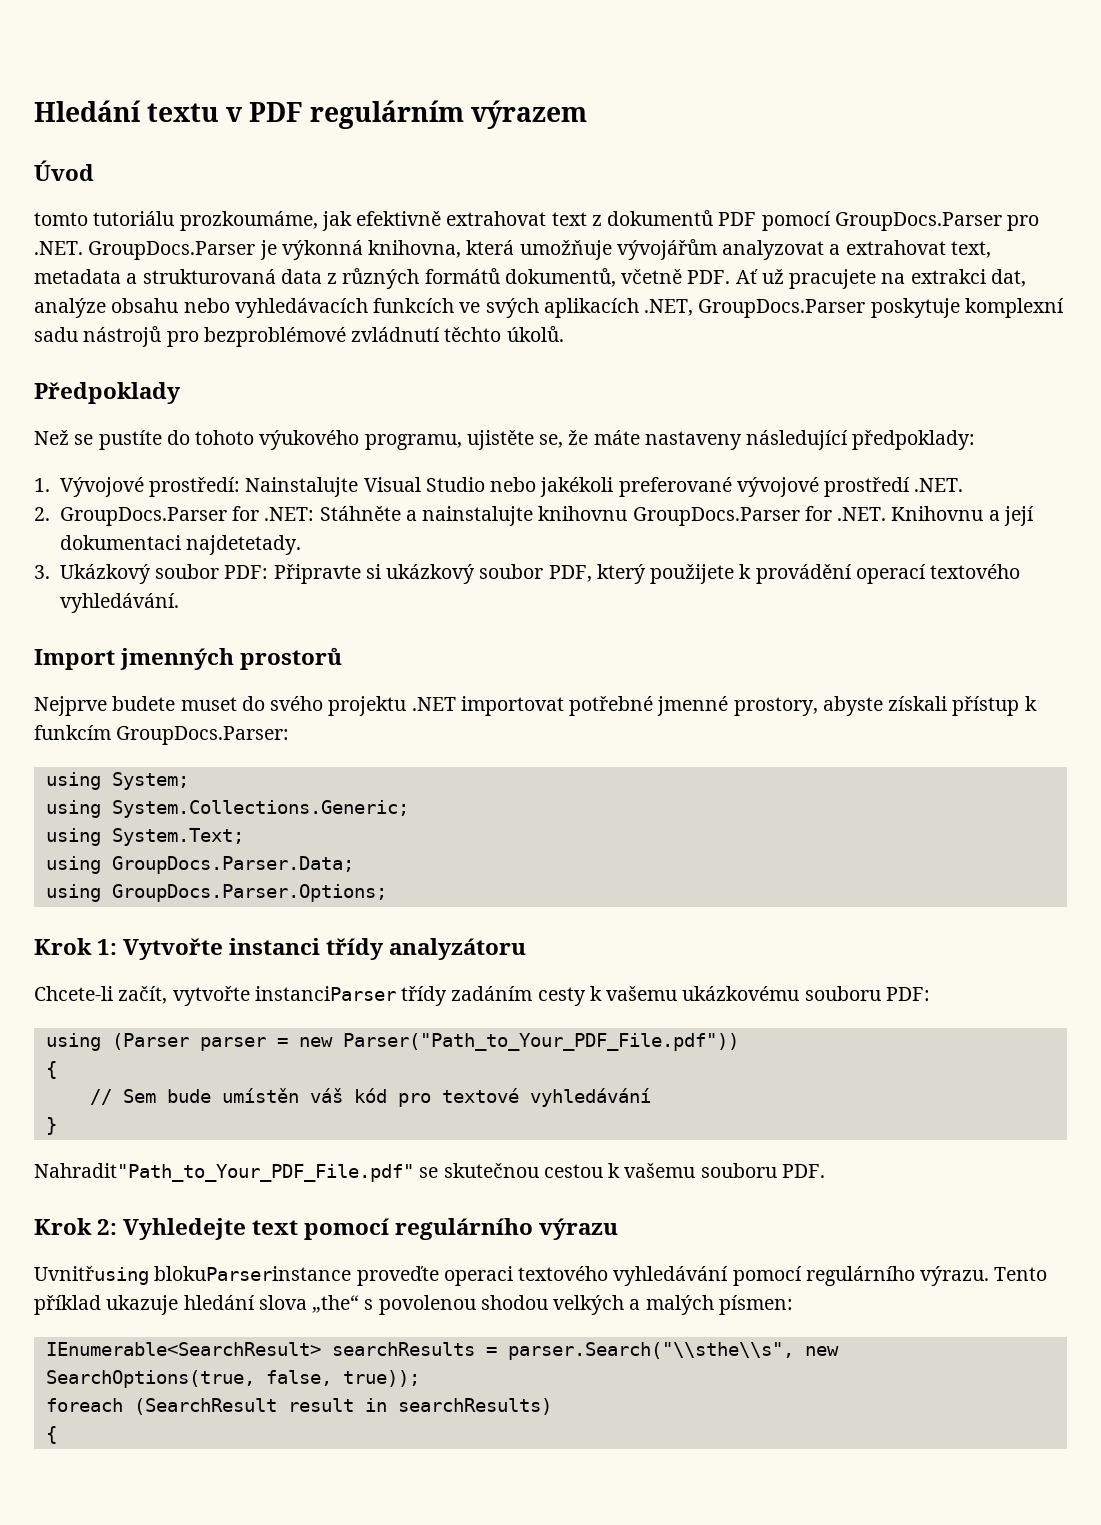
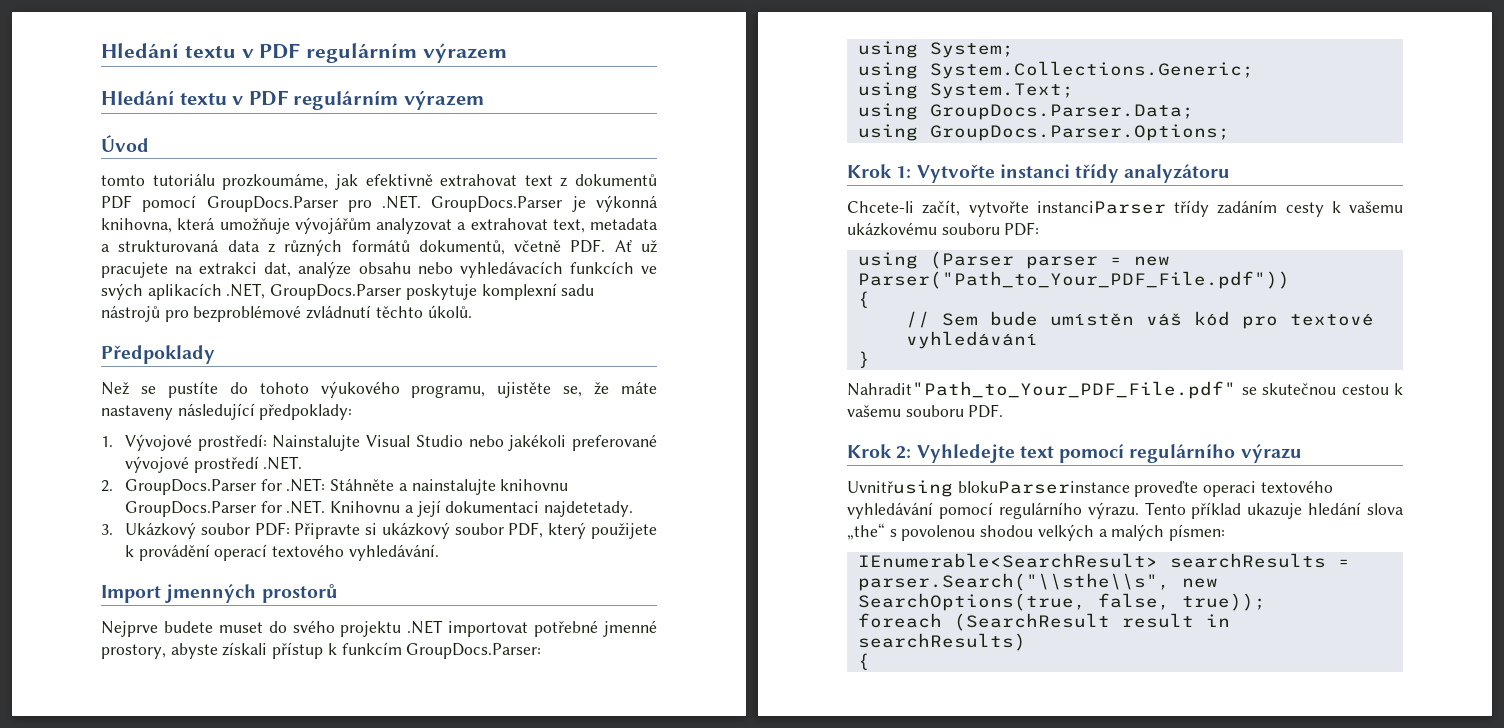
[34,100,587,129] Hledání textu v PDF regulárním výrazem -> [101,43,508,63] [101,90,484,110] Hledání textu v PDF regulárním výrazem // Hledání textu v PDF regulárním výrazem

